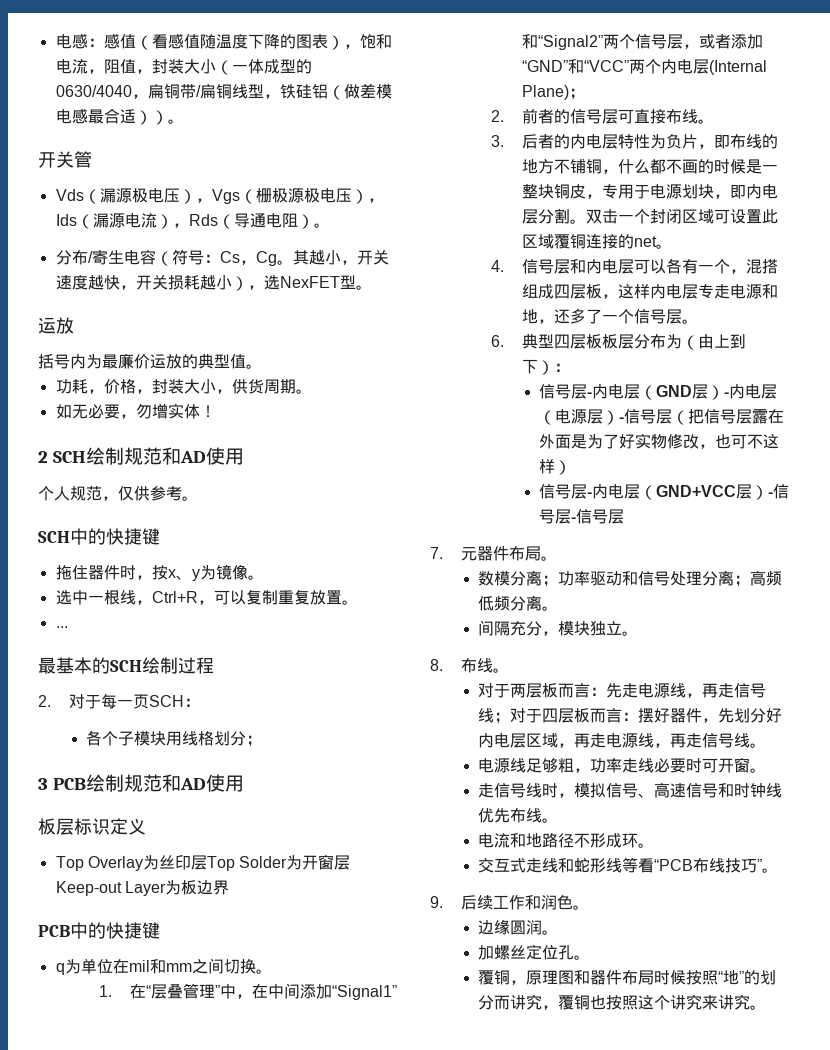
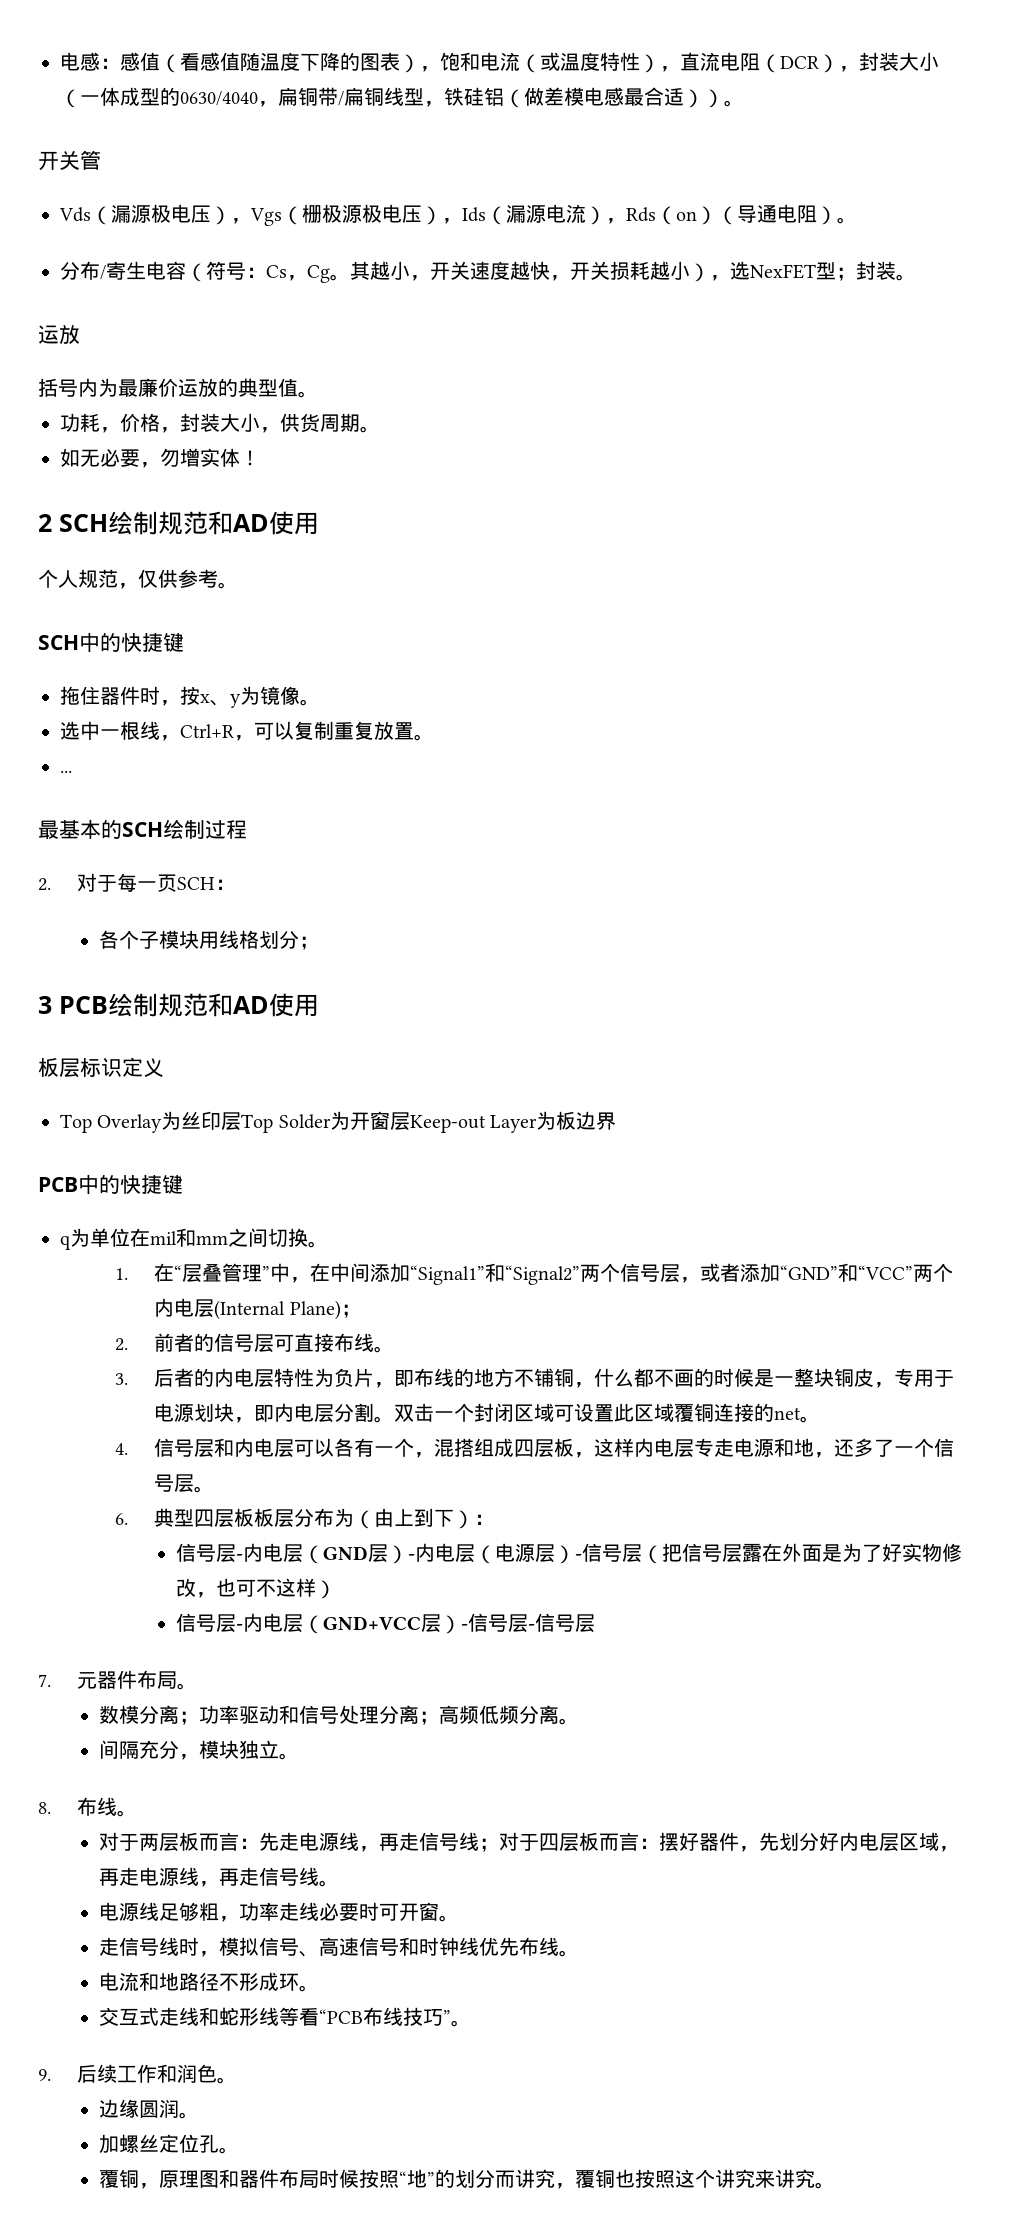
[87,59,136,74] ，阻值 -> [520,52,839,73] （或温度特性），直流电阻（DCR）
(234, 221) none -> [676,206,737,225] on）（
(356, 282) none -> [836,261,896,281] ；封装

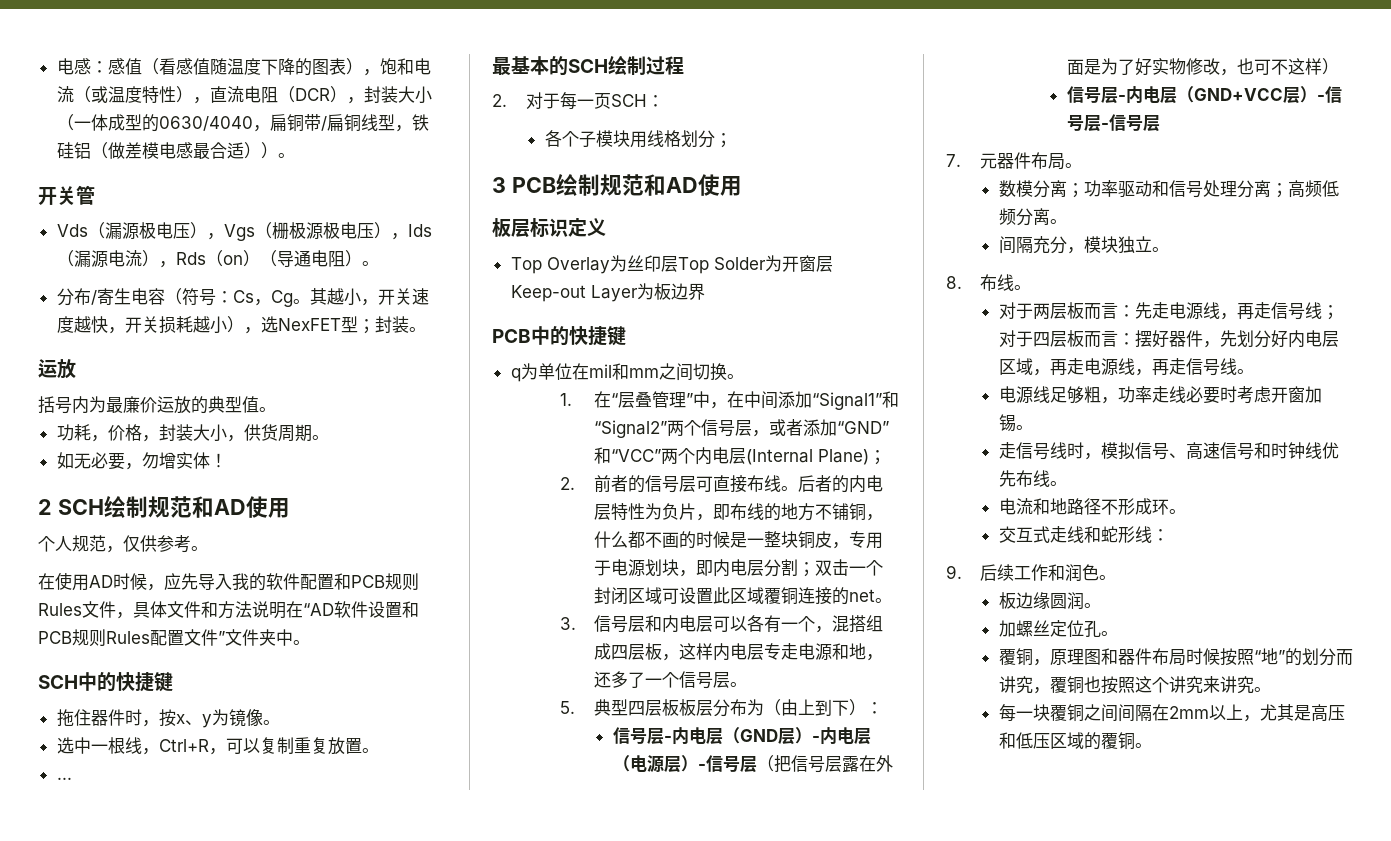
(238, 585) none -> [38,572,419,591] [38,601,419,619] [38,629,310,647] // 在使用AD时候，应先导入我的软件配置和PCB规则Rules文件，具体文件和方法说明在“AD软件设置和PCB规则Rules配置文件”文件夹中。
[115,1373,129,1385] // 3. -> (798, 488) none
[374,1416,395,1423] 。 -> [797,562,815,577] ；
[115,1443,129,1455] 4. -> [559,617,576,630] 3.
[115,1513,129,1525] 6. -> [559,701,575,714] 5.
[378,1902,439,1921] 可开窗 -> [1236,386,1322,404] [998,414,1016,432] 考虑开窗加锡
[278,2007,471,2027] 等看“PCB布线技巧”。 -> [1151,529,1169,541] ：
(237, 2080) none -> [998,592,1016,609] 板
(835, 2185) none -> [998,704,1345,722] [998,732,1152,750] // 每一块覆铜之间间隔在2mm以上，尤其是高压和低压区域的覆铜。

